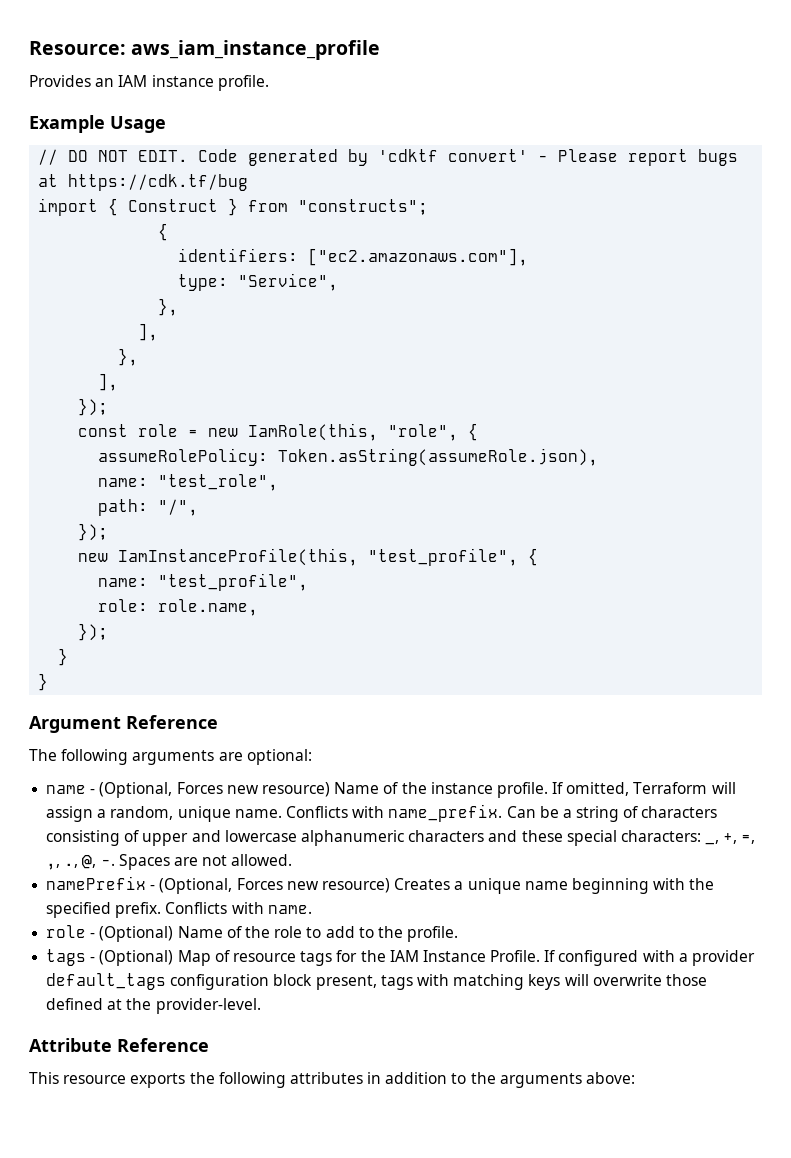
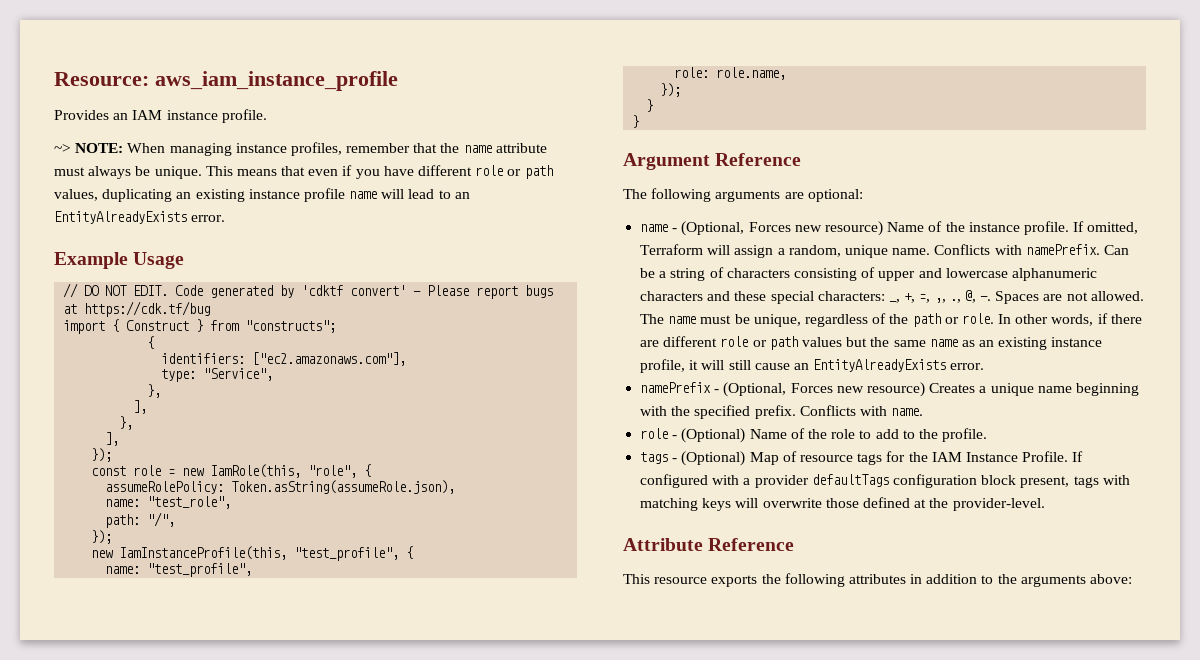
(269, 83) none -> [54,142,547,156] [54,165,553,179] [54,188,470,202] [54,211,226,224] // ~> NOTE: When managing instance profiles, remember that the name attribute must always be unique. This means that even if you have different role or path values, duplicating an existing instance profile name will lead to an EntityAlreadyExists error.
[388,804,503,822] name_prefix. -> [1025,244,1100,255] namePrefix.
(293, 860) none -> [640,313,1142,327] [640,336,1103,350] [640,359,985,373] The name must be unique, regardless of the path or role. In other words, if there are different role or path values but the same name as an existing instance profile, it will still cause an EntityAlreadyExists error.
[46,973,167,990] default_tags -> [811,474,889,487] defaultTags

